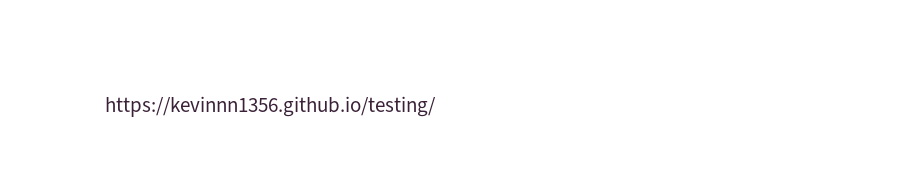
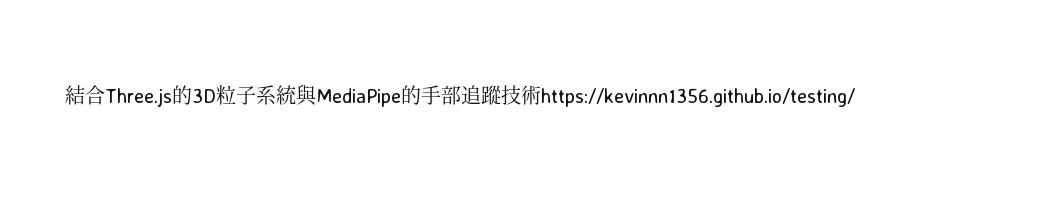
(105, 106) none -> [65,84,542,107] 結合Three.js的3D粒子系統與MediaPipe的手部追蹤技術

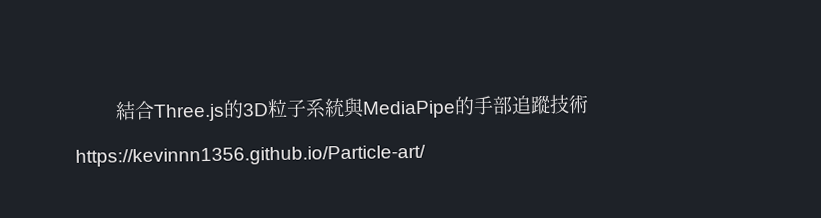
[541,88,856,107] https://kevinnn1356.github.io/testing/ -> [75,144,426,167] // https://kevinnn1356.github.io/Particle-art/

